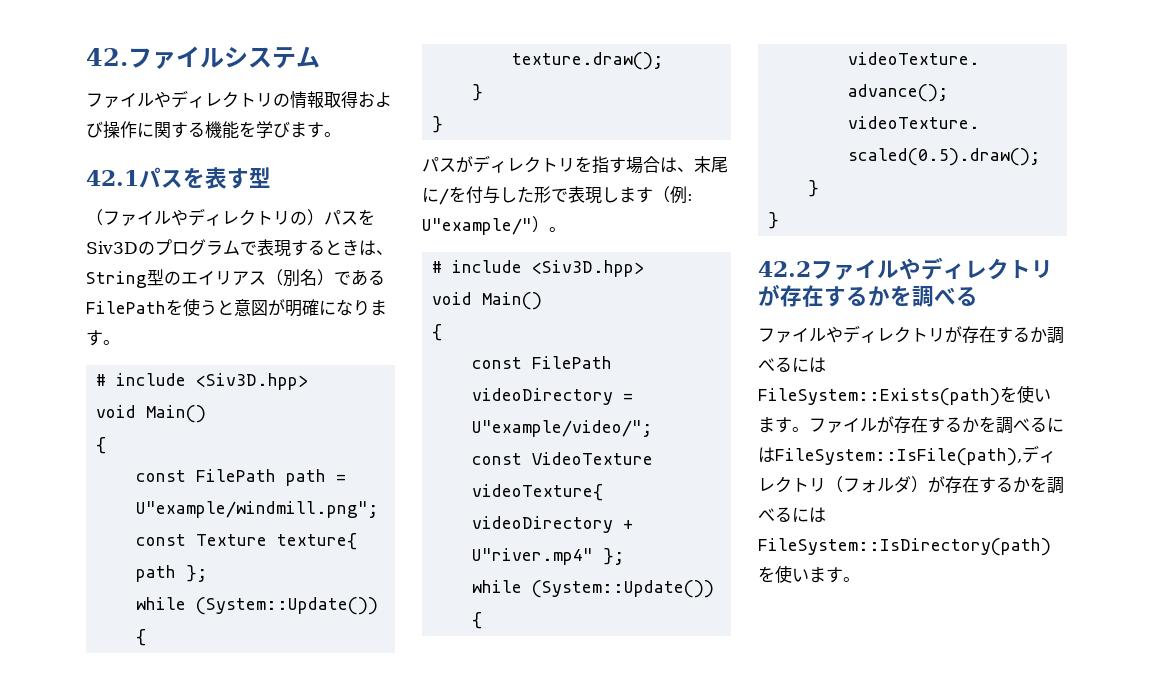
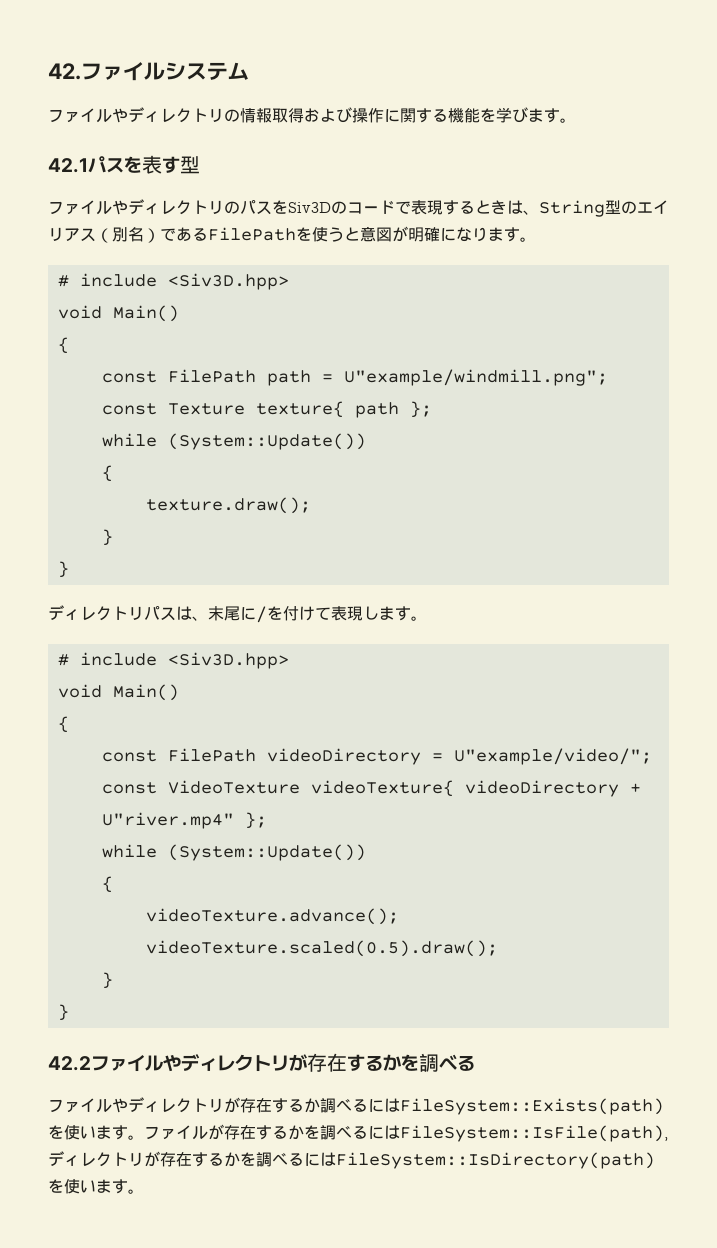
[86,208,324,226] （ファイルやディレクトリの） -> [48,199,240,215] ファイルやディレクトリの
[155,239,240,256] プログラム -> [347,200,395,214] コード
[422,155,660,174] パスがディレクトリを指す場合 -> [48,605,176,621] ディレクトリパス
[483,186,693,204] [422,216,549,235] 与した形で表現します（例: U"example/"） -> [299,606,411,621] けて表現します
[826,476,928,493] （フォルダ） -> (144, 1159) none

